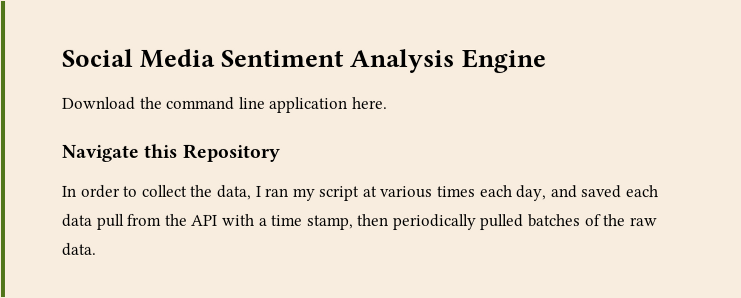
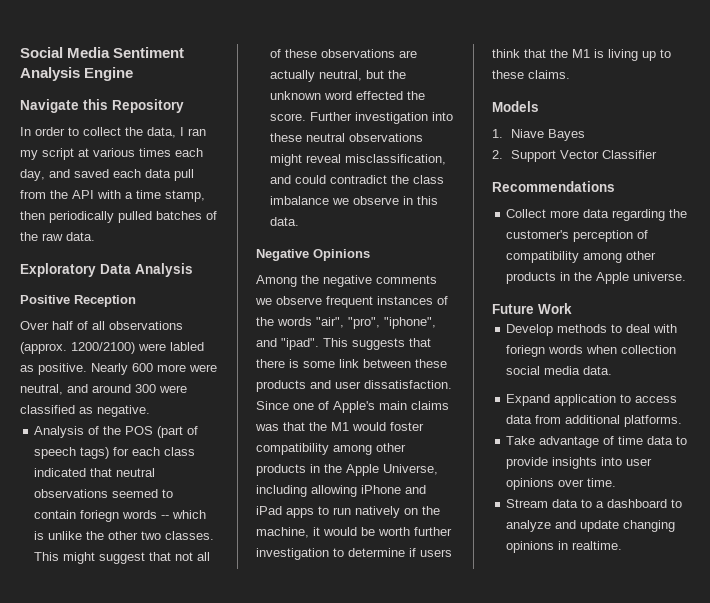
[62,96,388,113] // Download the command line application here. -> (134, 74) none
(96, 249) none -> [20,263,193,277] [20,295,136,307] [20,321,183,330] [20,342,204,354] [20,363,217,375] [20,384,187,395] [20,405,150,417] [34,426,199,438] [34,447,196,459] [34,468,156,477] [34,489,174,498] [34,510,207,522] [34,531,215,540] [34,552,211,564] [270,49,418,58] [270,70,407,82] [270,91,426,100] [270,112,454,124] [270,133,424,142] [270,154,447,166] [270,175,445,184] [270,196,439,205] [270,217,300,226] [256,249,370,261] [256,275,437,287] [255,296,448,308] [256,317,436,329] [256,338,431,350] [256,359,447,368] [256,380,452,392] [256,401,449,413] [255,422,424,431] [256,443,406,455] [256,464,438,476] [256,485,426,497] [256,506,440,518] [256,527,452,538] [256,548,452,560] [492,49,671,61] [492,70,570,79] [492,101,539,112] [492,129,585,141] [492,150,657,162] [492,181,615,192] [506,209,688,221] [506,230,649,242] [506,251,657,263] [506,272,687,284] [492,303,572,314] [506,324,678,336] [506,345,677,357] [506,366,613,375] [506,394,678,406] [506,415,683,427] [506,436,688,448] [506,457,653,469] [506,478,617,490] [506,499,683,508] [506,520,676,532] [506,541,623,553] // Exploratory Data Analysis // Positive Reception // Over half of all observations (approx. 1200/2100) were labled as positive. Nearly 600 more were neutral, and around 300 were classified as negative. // Analysis of the POS (part of speech tags) for each class indicated that neutral observations seemed to contain foriegn words -- which is unlike the other two classes. This might suggest that not all of these observations are actually neutral, but the unknown word effected the score. Further investigation into these neutral observations might reveal misclassification, and could contradict the class imbalance we observe in this data. // Negative Opinions // Among the negative comments we observe frequent instances of the words "air", "pro", "iphone", and "ipad". This suggests that there is some link between these products and user dissatisfaction. Since one of Apple's main claims was that the M1 would foster compatibility among other products in the Apple Universe, including allowing iPhone and iPad apps to run natively on the machine, it would be worth further investigation to determine if users think that the M1 is living up to these claims. // Models // 1. Niave Bayes // 2. Support Vector Classifier // Recommendations // Collect more data regarding the customer's perception of compatibility among other products in the Apple universe. // Future Work // Develop methods to deal with foriegn words when collection social media data. // Expand application to access data from additional platforms. // Take advantage of time data to provide insights into user opinions over time. // Stream data to a dashboard to analyze and update changing opinions in realtime.

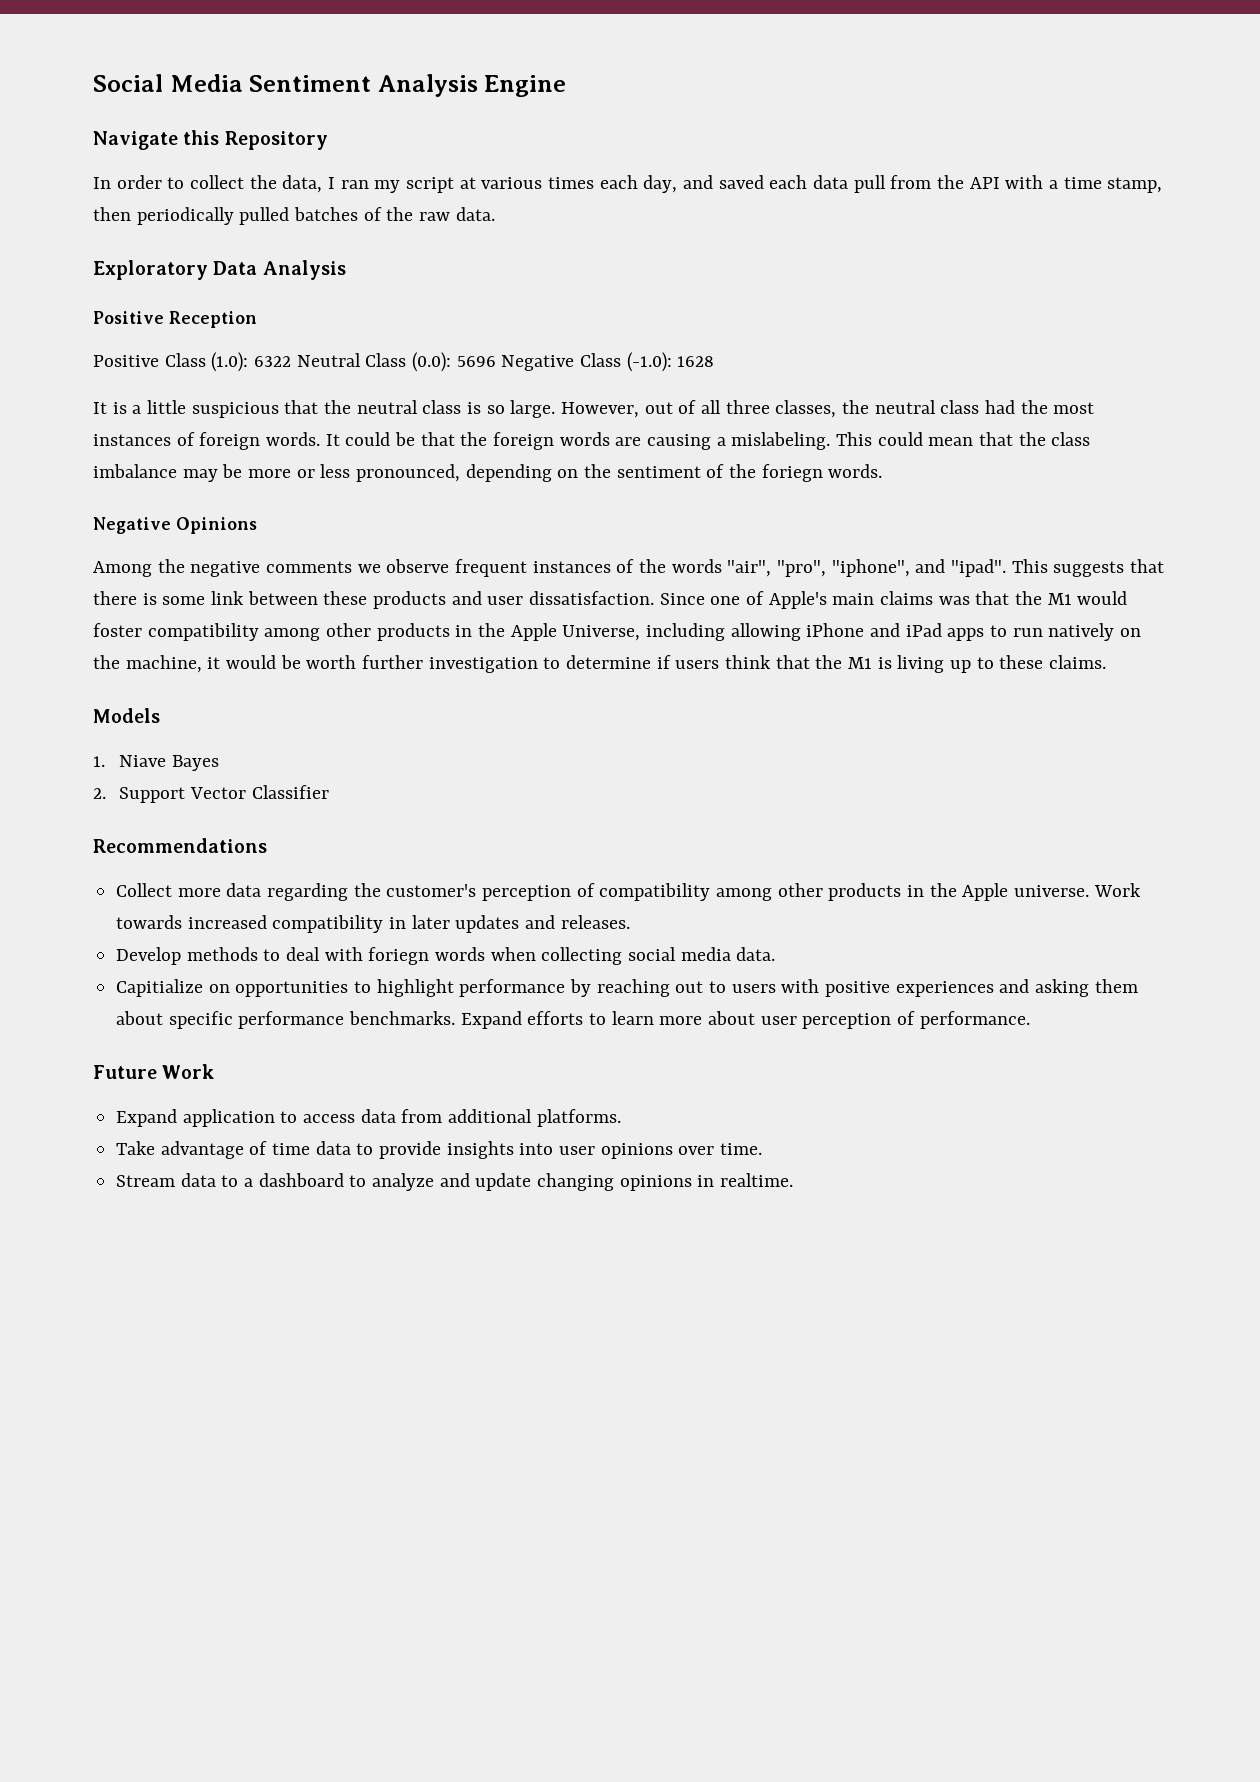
[20,321,183,330] [20,342,204,354] [20,363,217,375] [20,384,187,395] [20,405,150,417] [34,426,199,438] [34,447,196,459] [34,468,156,477] [34,489,174,498] [34,510,207,522] [34,531,215,540] [34,552,211,564] [270,49,418,58] [270,70,407,82] [270,91,426,100] [270,112,454,124] [270,133,424,142] [270,154,447,166] [270,175,445,184] [270,196,439,205] [270,217,300,226] Over half of all observations (approx. 1200/2100) were labled as positive. Nearly 600 more were neutral, and around 300 were classified as negative. // Analysis of the POS (part of speech tags) for each class indicated that neutral observations seemed to contain foriegn words -- which is unlike the other two classes. This might suggest that not all of these observations are actually neutral, but the unknown word effected the score. Further investigation into these neutral observations might reveal misclassification, and could contradict the class imbalance we observe in this data. -> [93,352,715,372] [93,400,1095,418] [93,432,1091,450] [93,464,883,482] Positive Class (1.0): 6322 Neutral Class (0.0): 5696 Negative Class (-1.0): 1628 // It is a little suspicious that the neutral class is so large. However, out of all three classes, the neutral class had the most instances of foreign words. It could be that the foreign words are causing a mislabeling. This could mean that the class imbalance may be more or less pronounced, depending on the sentiment of the foriegn words.
[492,303,572,314] // Future Work -> [1093,883,1141,897] [116,915,630,933] Work towards increased compatibility in later updates and releases.
[621,345,677,354] collection -> [541,947,623,965] collecting
(613, 370) none -> [116,979,1138,997] [116,1011,1030,1029] [93,1064,215,1079] // Capitialize on opportunities to highlight performance by reaching out to users with positive experiences and asking them about specific performance benchmarks. Expand efforts to learn more about user perception of performance. // Future Work

